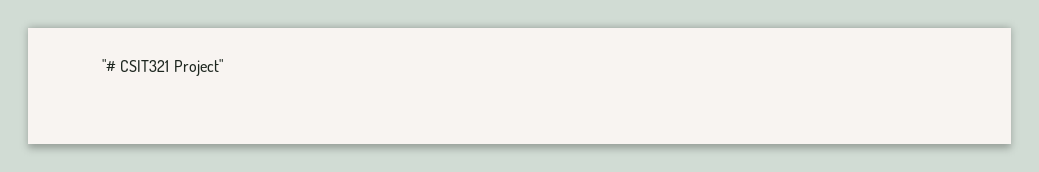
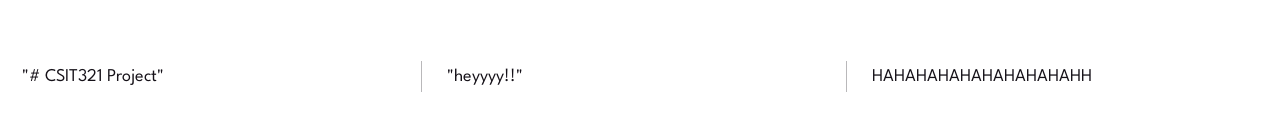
(223, 67) none -> [447,68,523,85] [872,69,1092,81] // "heyyyy!!" // HAHAHAHAHAHAHAHAHAHH

